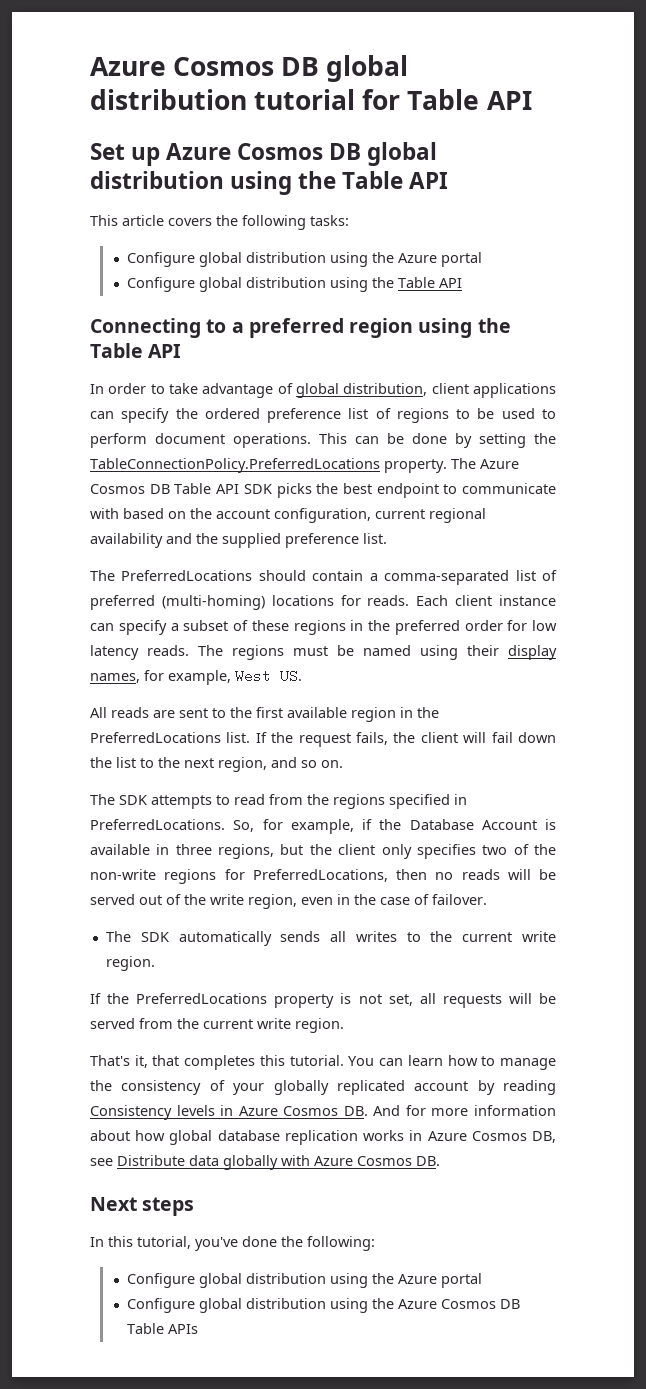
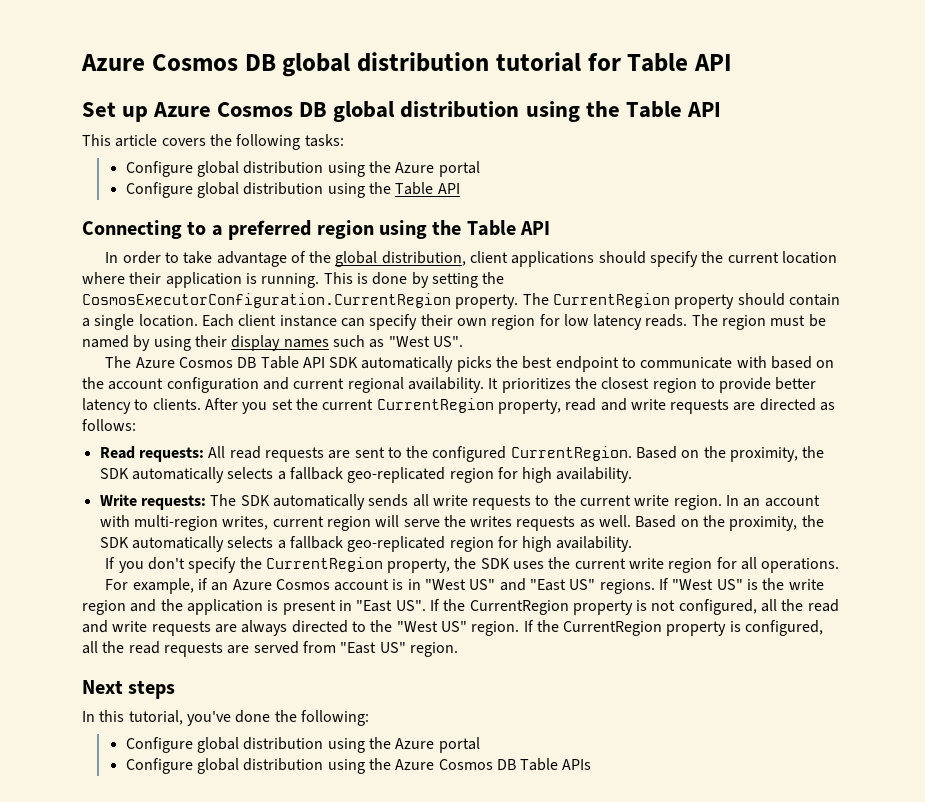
(293, 388) none -> [309,251,332,263] the
[90,408,556,423] [90,433,404,448] can specify the ordered preference list of regions to be used to perform document operations. This can be -> [598,251,838,267] [82,272,368,288] should specify the current location where their application is running. This is
[90,458,380,473] TableConnectionPolicy.PreferredLocations -> [82,293,451,308] CosmosExecutorConfiguration.CurrentRegion
(476, 463) none -> [552,293,840,309] [82,314,826,330] [82,335,463,351] [105,356,132,368] CurrentRegion property should contain a single location. Each client instance can specify their own region for low latency reads. The region must be named by using their display names such as "West US". // The
(272, 489) none -> [361,356,454,372] automatically
[274,508,486,523] [90,533,387,548] [90,570,557,585] [90,595,556,610] [90,620,557,635] [90,645,557,660] [90,669,302,685] [90,707,439,722] [90,732,556,747] [90,757,343,772] [90,794,467,809] [90,819,556,834] [90,844,557,859] [90,869,556,884] [90,894,487,909] configuration, current regional availability and the supplied preference list. // The PreferredLocations should contain a comma-separated list of preferred (multi-homing) locations for reads. Each client instance can specify a subset of these regions in the preferred order for low latency reads. The regions must be named using their display names, for example, West US. // All reads are sent to the first available region in the PreferredLocations list. If the request fails, the client will fail down the list to the next region, and so on. // The SDK attempts to read from the regions specified in PreferredLocations. So, for example, if the Database Account is available in three regions, but the client only specifies two of the non-write regions for PreferredLocations, then no reads will be served out of the write region, even in the case of failover. // -> [166,377,817,393] [82,398,836,414] [82,419,136,431] [99,446,825,462] [99,467,633,483] [99,494,206,510] configuration and current regional availability. It prioritizes the closest region to provide better latency to clients. After you set the current CurrentRegion property, read and write requests are directed as follows: // Read requests: All read requests are sent to the configured CurrentRegion. Based on the proximity, the SDK automatically selects a fallback geo-replicated region for high availability. // Write requests:
[355,931,397,942] writes -> [432,495,532,510] write requests
[90,993,557,1008] [90,1018,344,1033] [90,1055,557,1070] [90,1080,556,1095] [90,1105,556,1120] [90,1130,556,1145] [90,1155,440,1170] // If the PreferredLocations property is not set, all requests will be served from the current write region. // That's it, that completes this tutorial. You can learn how to manage the consistency of your globally replicated account by reading Consistency levels in Azure Cosmos DB. And for more information about how global database replication works in Azure Cosmos DB, see Distribute data globally with Azure Cosmos DB. -> [726,495,820,507] [99,515,824,531] [99,536,633,552] [105,557,840,573] [105,578,824,594] [82,599,839,615] [82,620,824,636] [82,641,458,657] In an account with multi-region writes, current region will serve the writes requests as well. Based on the proximity, the SDK automatically selects a fallback geo-replicated region for high availability. // If you don't specify the CurrentRegion property, the SDK uses the current write region for all operations. // For example, if an Azure Cosmos account is in "West US" and "East US" regions. If "West US" is the write region and the application is present in "East US". If the CurrentRegion property is not configured, all the read and write requests are always directed to the "West US" region. If the CurrentRegion property is configured, all the read requests are served from "East US" region.

